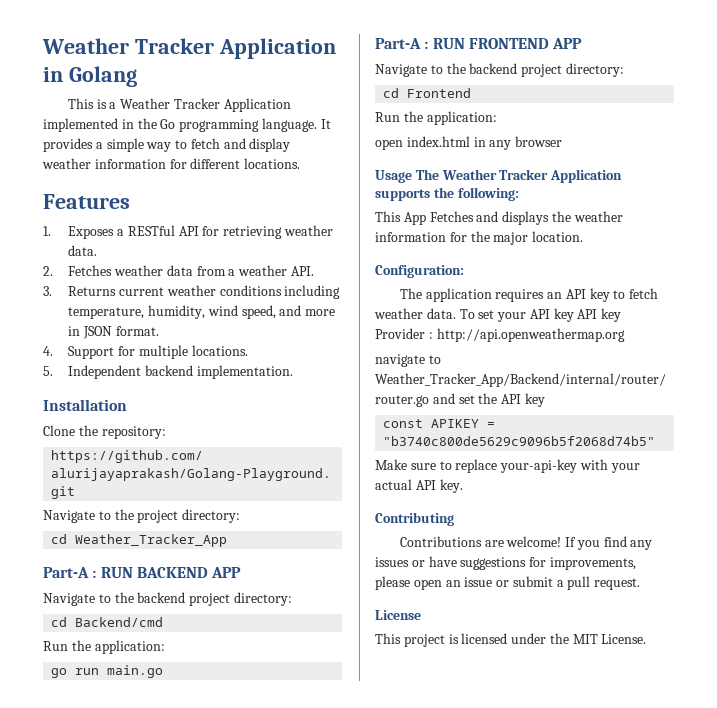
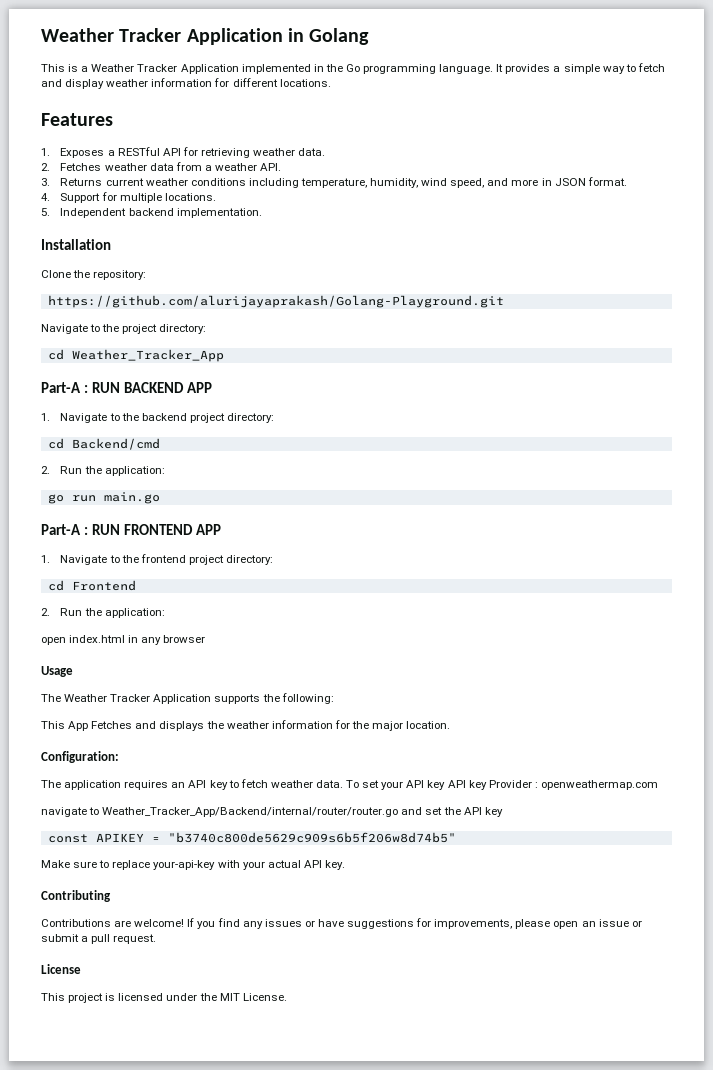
(242, 572) none -> [41,413,50,421] 1.
(164, 622) none -> [41,466,50,474] 2.
[375,63,518,77] Navigate to the backend -> [41,554,186,565] 1. Navigate to the frontend
(472, 93) none -> [41,608,50,616] 2.
(412, 176) none -> (73, 671) //
[436,328,625,342] http://api.openweathermap.org -> [540,780,658,790] openweathermap.com
[383,436,656,446] "b3740c800de5629c9096b5f2068d74b5" -> [167,832,456,843] "b3740c800de5629c909s6b5f206w8d74b5"

